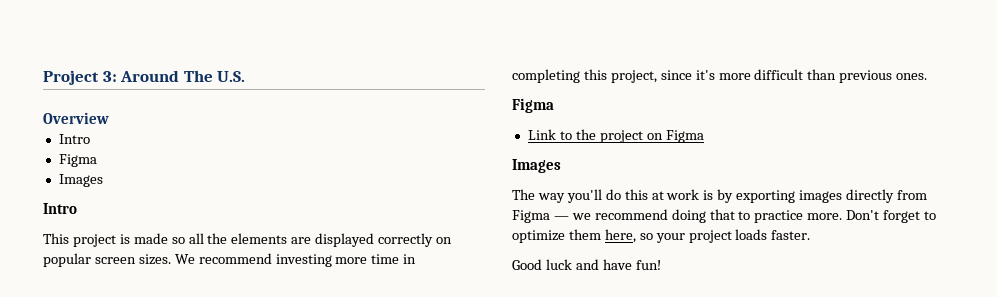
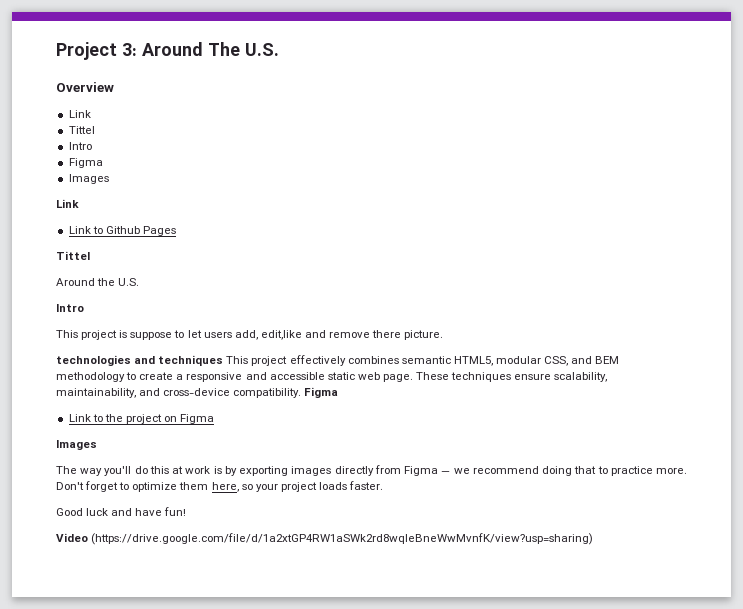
(109, 118) none -> [68,110,91,118] [68,126,95,134] // Link // Tittel
[43,203,77,214] [43,233,453,247] [43,253,417,267] [512,69,928,83] Intro // This project is made so all the elements are displayed correctly on popular screen sizes. We recommend investing more time in completing this project, since it's more difficult than previous ones. // -> [56,199,79,208] [68,226,176,236] [56,251,90,260] [56,278,140,286] [56,304,84,312] [56,330,444,340] [56,355,620,366] [56,372,608,382] [56,388,302,398] Link // Link to Github Pages // Tittel // Around the U.S. // Intro // This project is suppose to let users add, edit,like and remove there picture. // technologies and techniques This project effectively combines semantic HTML5, modular CSS, and BEM methodology to create a responsive and accessible static web page. These techniques ensure scalability, maintainability, and cross-device compatibility.
(661, 265) none -> [56,533,594,545] // Video (https://drive.google.com/file/d/1a2xtGP4RW1aSWk2rd8wqleBneWwMvnfK/view?usp=sharing)

